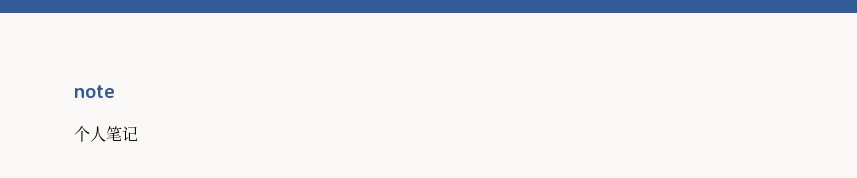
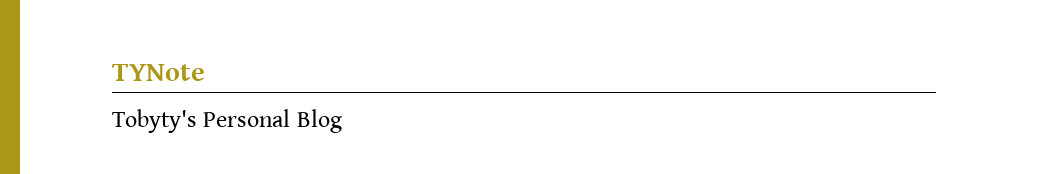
[74,85,115,98] [74,126,138,142] note // 个人笔记 -> [112,64,205,81] [112,109,342,133] TYNote // Tobyty's Personal Blog

